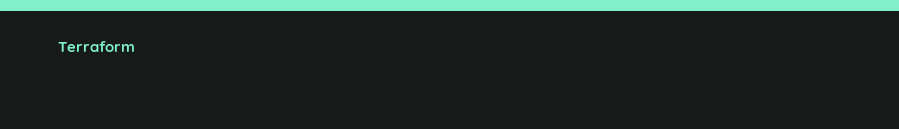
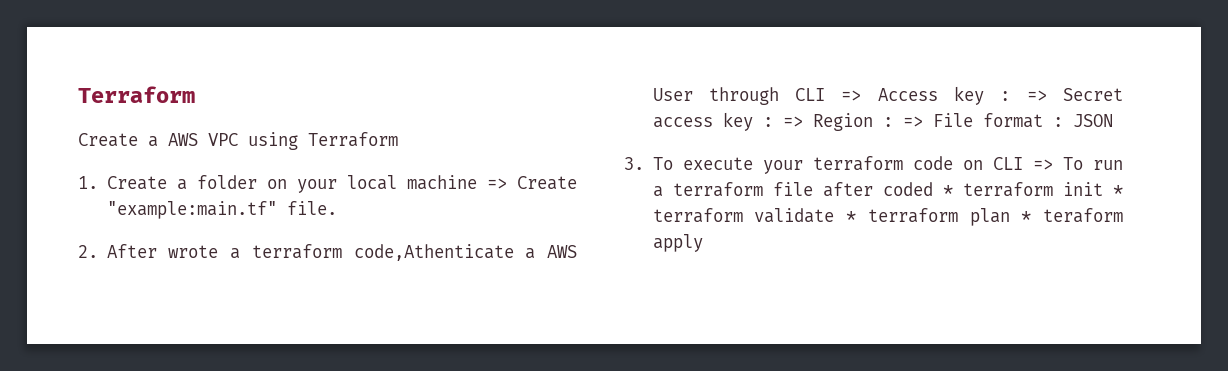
[58,41,135,52] Terraform -> [78,86,195,103] [78,132,398,150] [78,175,577,193] [106,201,337,219] [78,244,577,261] [652,86,1123,105] [652,112,1113,131] [624,156,1123,174] [652,182,1123,197] [652,208,1123,226] [652,234,703,252] Terraform // Create a AWS VPC using Terraform // 1. Create a folder on your local machine => Create "example:main.tf" file. // 2. After wrote a terraform code,Athenticate a AWS User through CLI => Access key : => Secret access key : => Region : => File format : JSON // 3. To execute your terraform code on CLI => To run a terraform file after coded * terraform init * terraform validate * terraform plan * teraform apply

